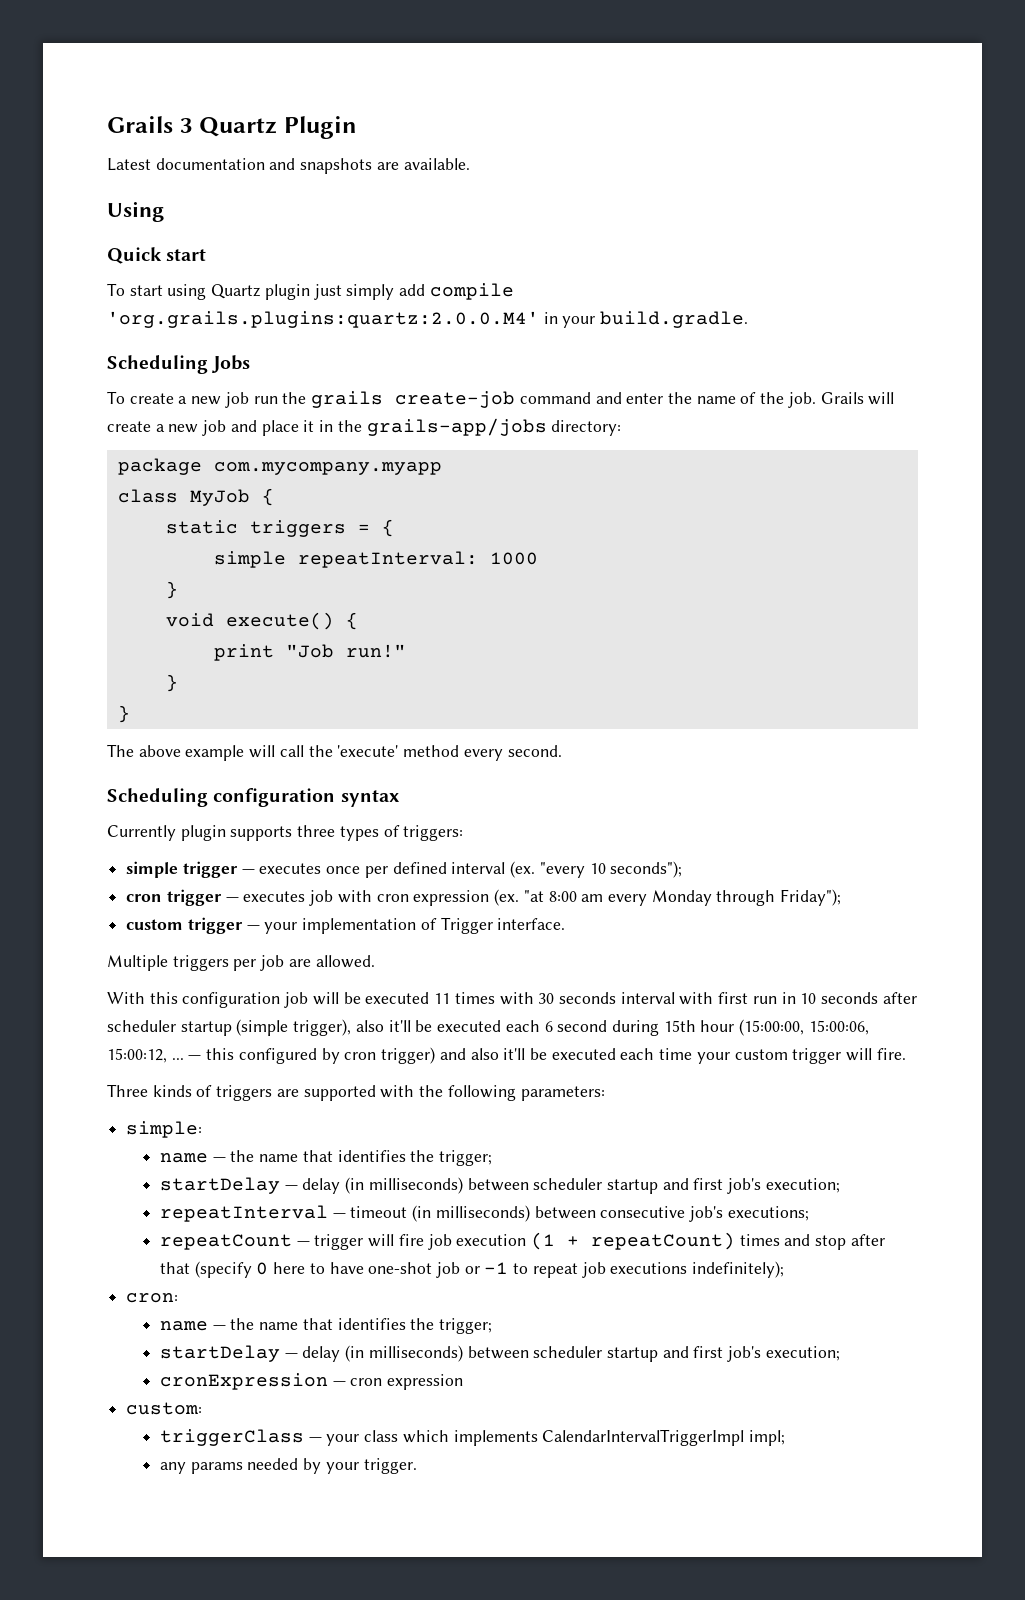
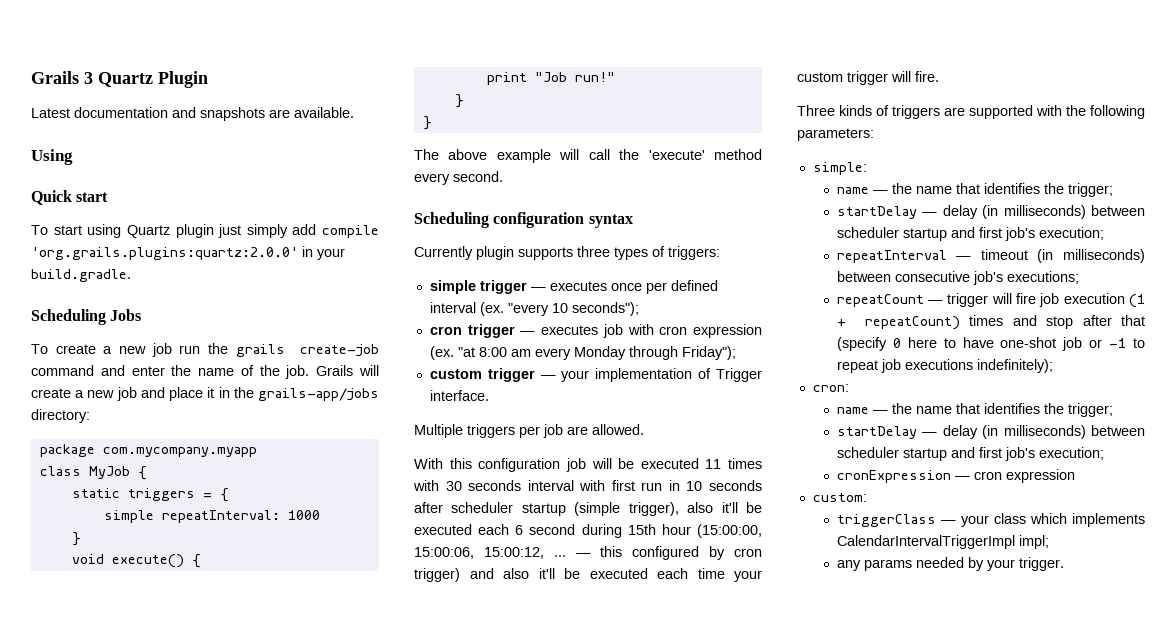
[107,311,539,328] 'org.grails.plugins:quartz:2.0.0.M4' -> [31,247,298,260] 'org.grails.plugins:quartz:2.0.0'

